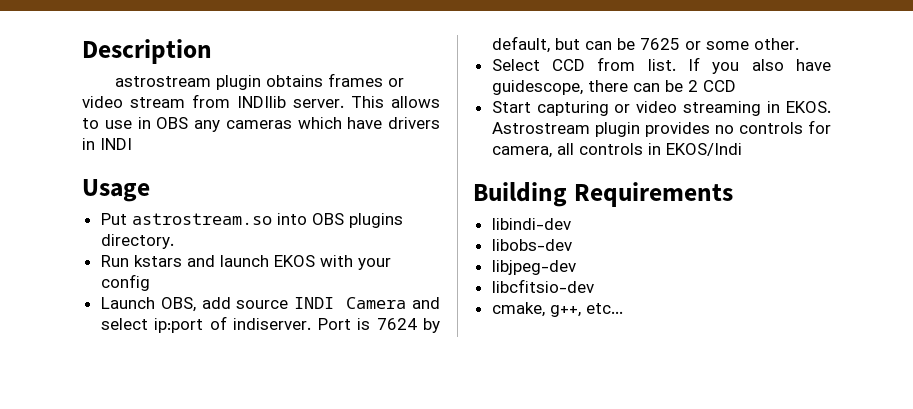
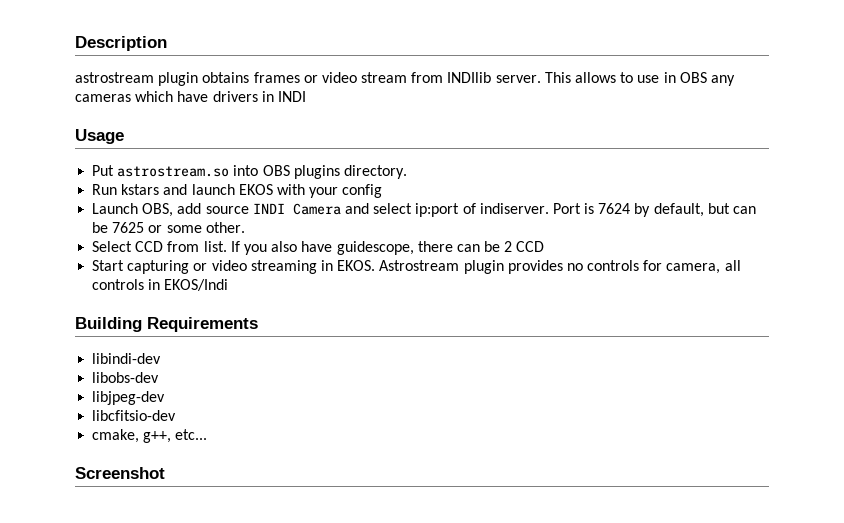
(623, 308) none -> [75,467,165,479] // Screenshot

